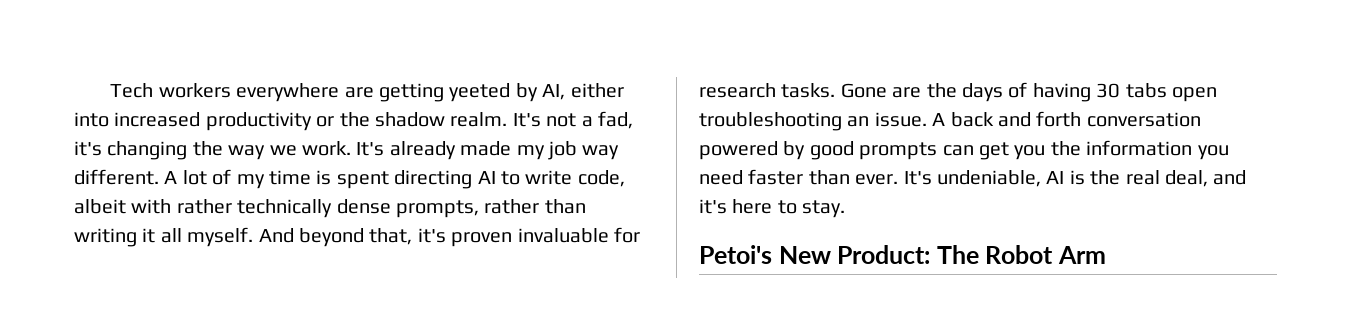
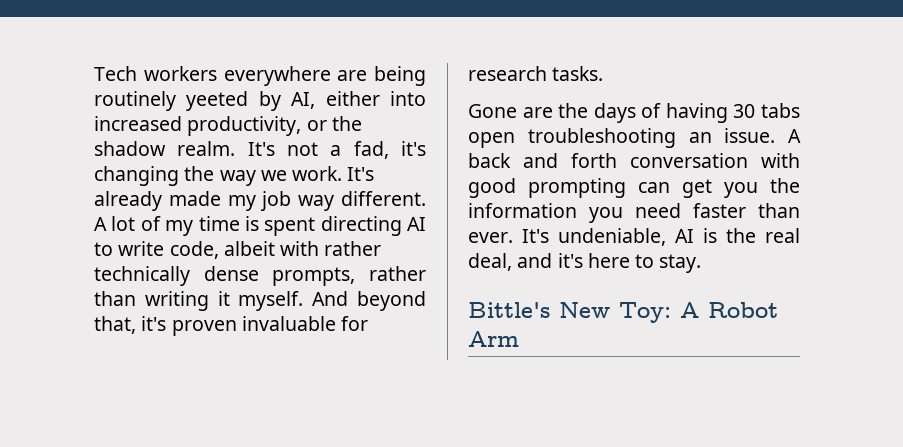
[379,83,445,102] getting -> [374,66,426,86] [94,91,176,111] being routinely
[205,112,312,131] productivity -> [187,116,302,136] productivity,
[160,228,182,243] all -> (230, 298) none
(836, 90) none -> (604, 73) //
[699,141,938,160] powered by good prompts -> [761,153,800,168] [468,178,626,198] with good prompting
[699,245,979,264] Petoi's New Product: The -> [468,302,699,323] Bittle's New Toy: A

